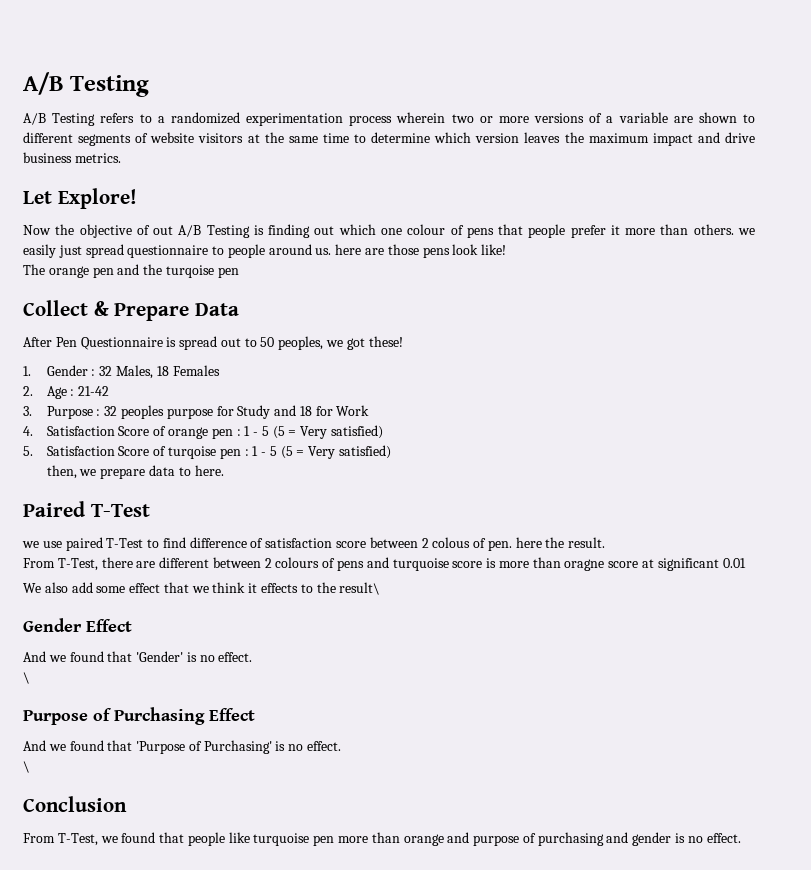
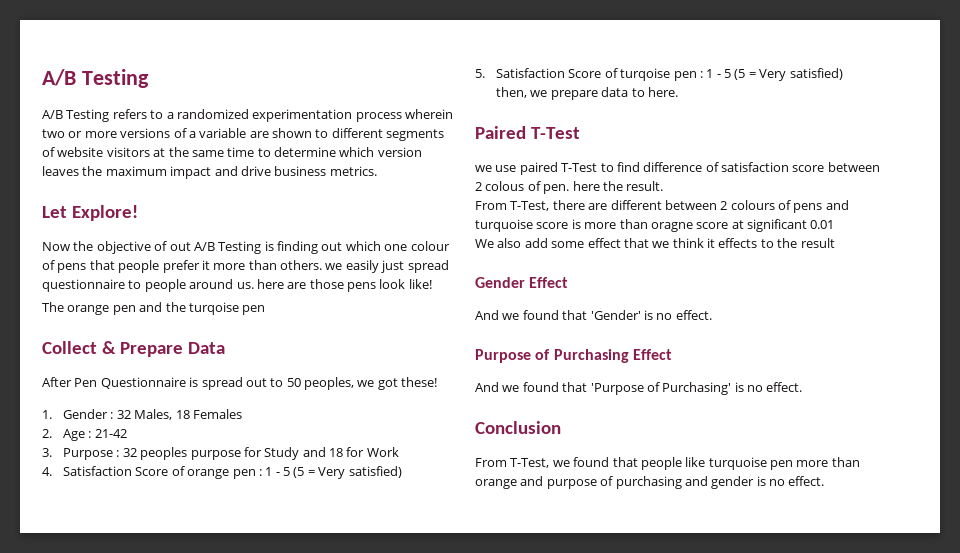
[339,582,381,595] result\ -> [800,238,835,248] result
[23,672,30,684] // \ -> (712, 315) none
[23,761,30,773] // \ -> (803, 387) none

